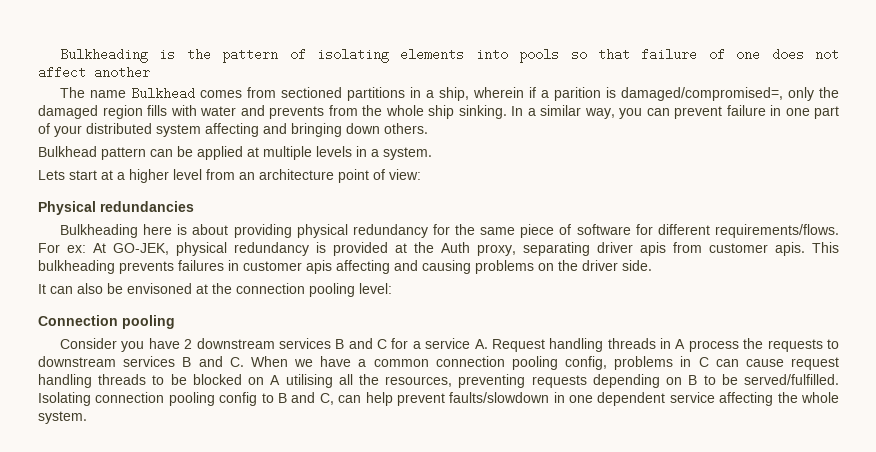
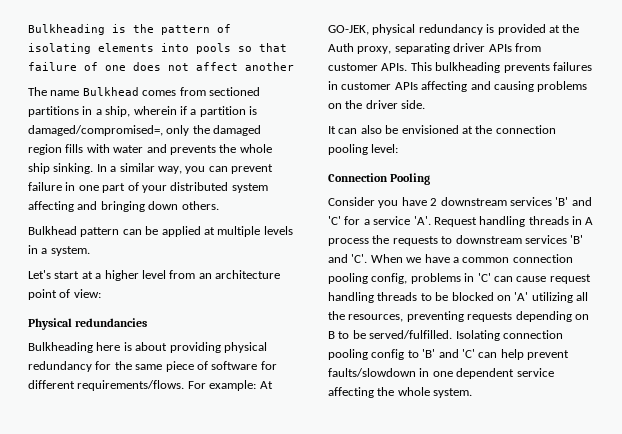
[554,87,602,101] parition -> [199,106,246,117] partition
[328,105,358,116] from -> (216, 150) none
[38,170,65,180] Lets -> [28,270,51,279] Let's
[67,245,86,253] ex: -> [209,380,257,391] example:
[640,242,666,256] apis -> [488,44,512,52] APIs
[775,242,805,256] apis. -> [381,63,408,71] APIs.
[306,260,332,274] apis -> [394,82,418,90] APIs
[127,283,192,294] envisoned -> [401,125,459,134] envisioned
[122,315,175,329] pooling -> [390,173,431,185] Pooling
[335,338,388,349] B and C -> [555,197,592,206] [328,216,341,225] 'B' and 'C'
[474,339,488,349] A. -> [413,216,431,225] 'A'.
[182,356,244,367] B and C. -> [570,235,584,244] [328,254,368,263] 'B' and 'C'.
[698,357,709,367] C -> [477,273,491,282] 'C'
[270,374,333,388] A utilising -> [514,292,573,303] 'A' utilizing
[277,392,334,405] B and C, -> [422,349,475,358] 'B' and 'C'

